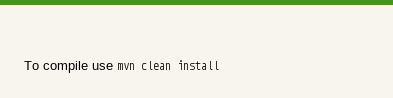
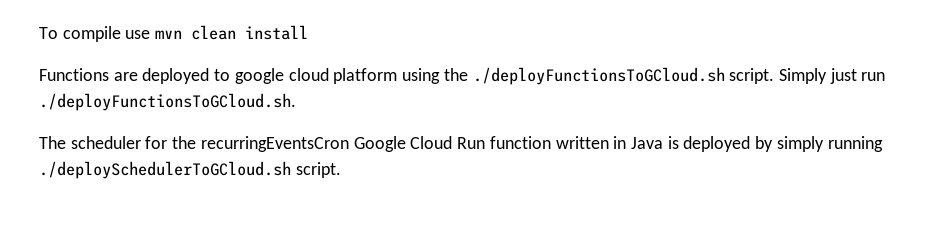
(219, 65) none -> [39,67,886,85] [39,93,296,111] [39,136,883,152] [39,161,341,179] // Functions are deployed to google cloud platform using the ./deployFunctionsToGCloud.sh script. Simply just run ./deployFunctionsToGCloud.sh. // The scheduler for the recurringEventsCron Google Cloud Run function written in Java is deployed by simply running ./deploySchedulerToGCloud.sh script.

